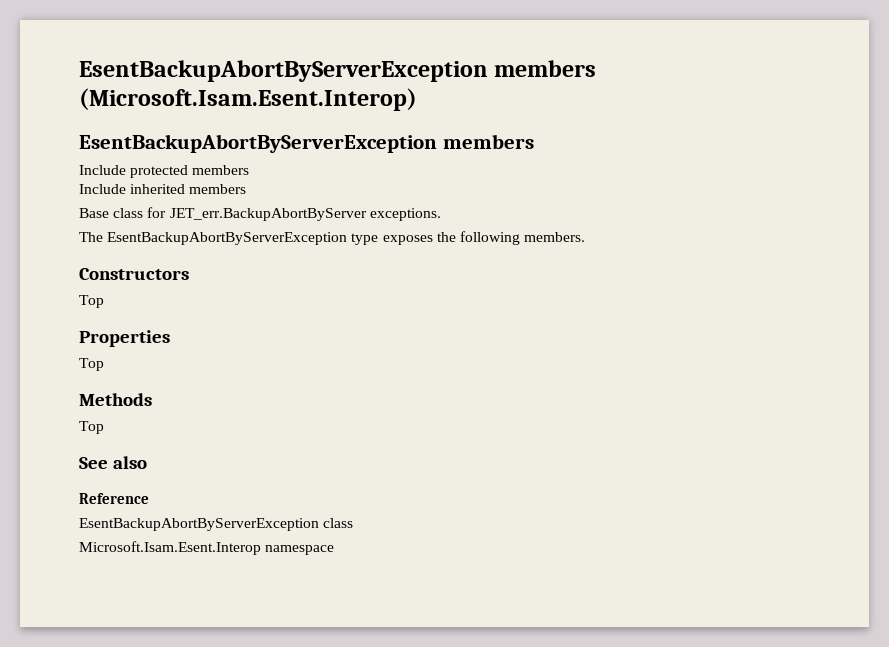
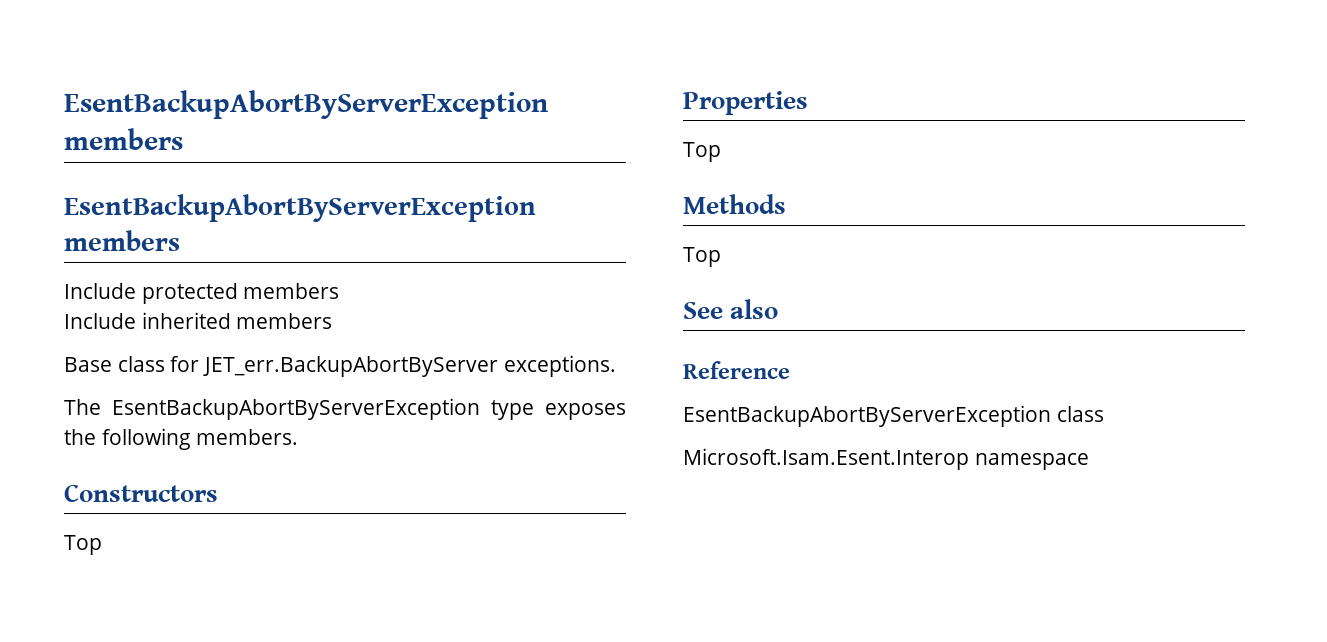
[79,60,597,82] [79,88,417,111] EsentBackupAbortByServerException members (Microsoft.Isam.Esent.Interop) -> [64,90,548,119] [64,128,183,150] EsentBackupAbortByServerException members

